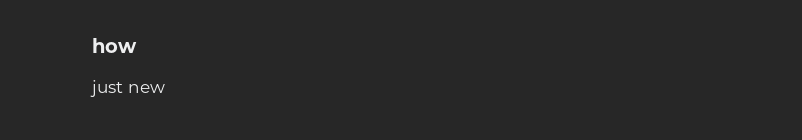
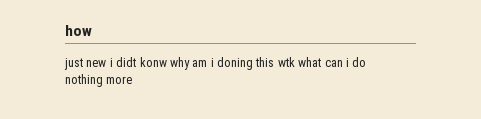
(165, 88) none -> [109,57,367,70] [65,74,133,87] i didt konw why am i doning this wtk what can i do // nothing more

